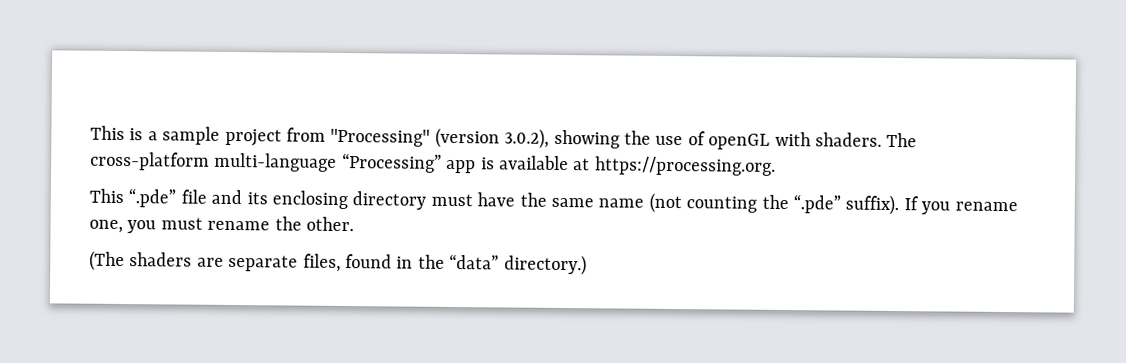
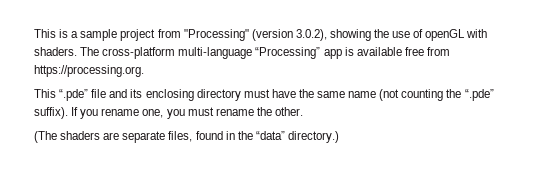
[573,158,591,171] at -> [404,47,450,56] free from

